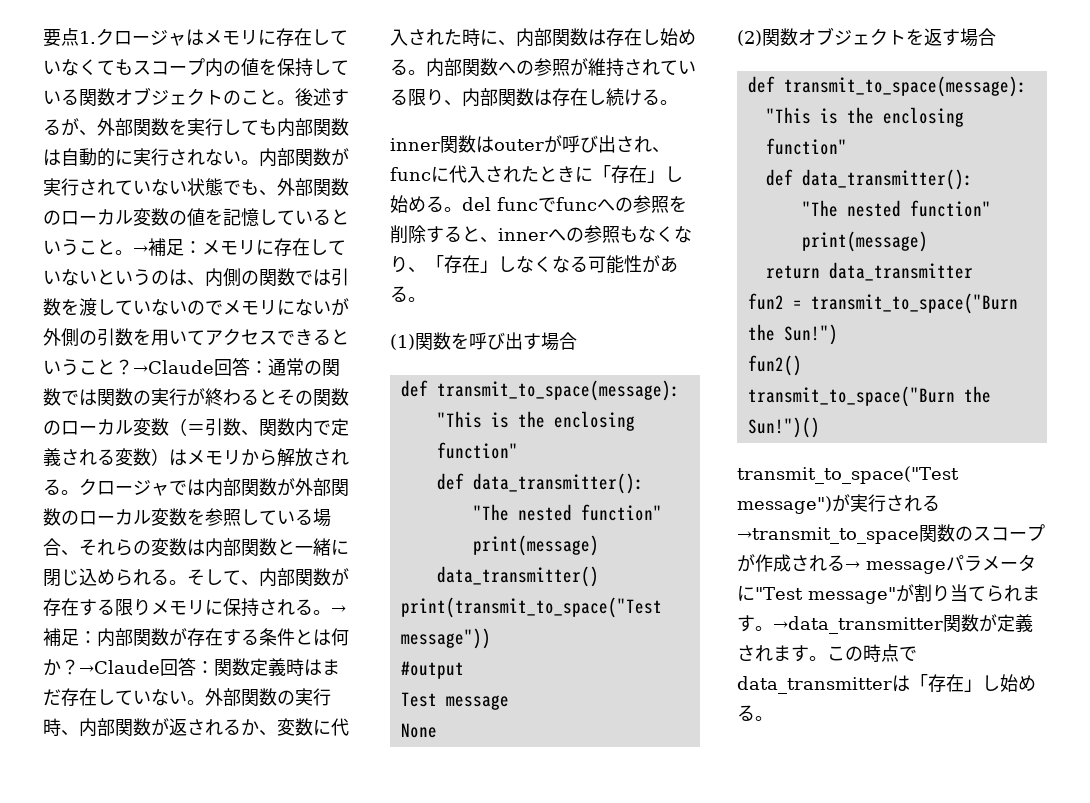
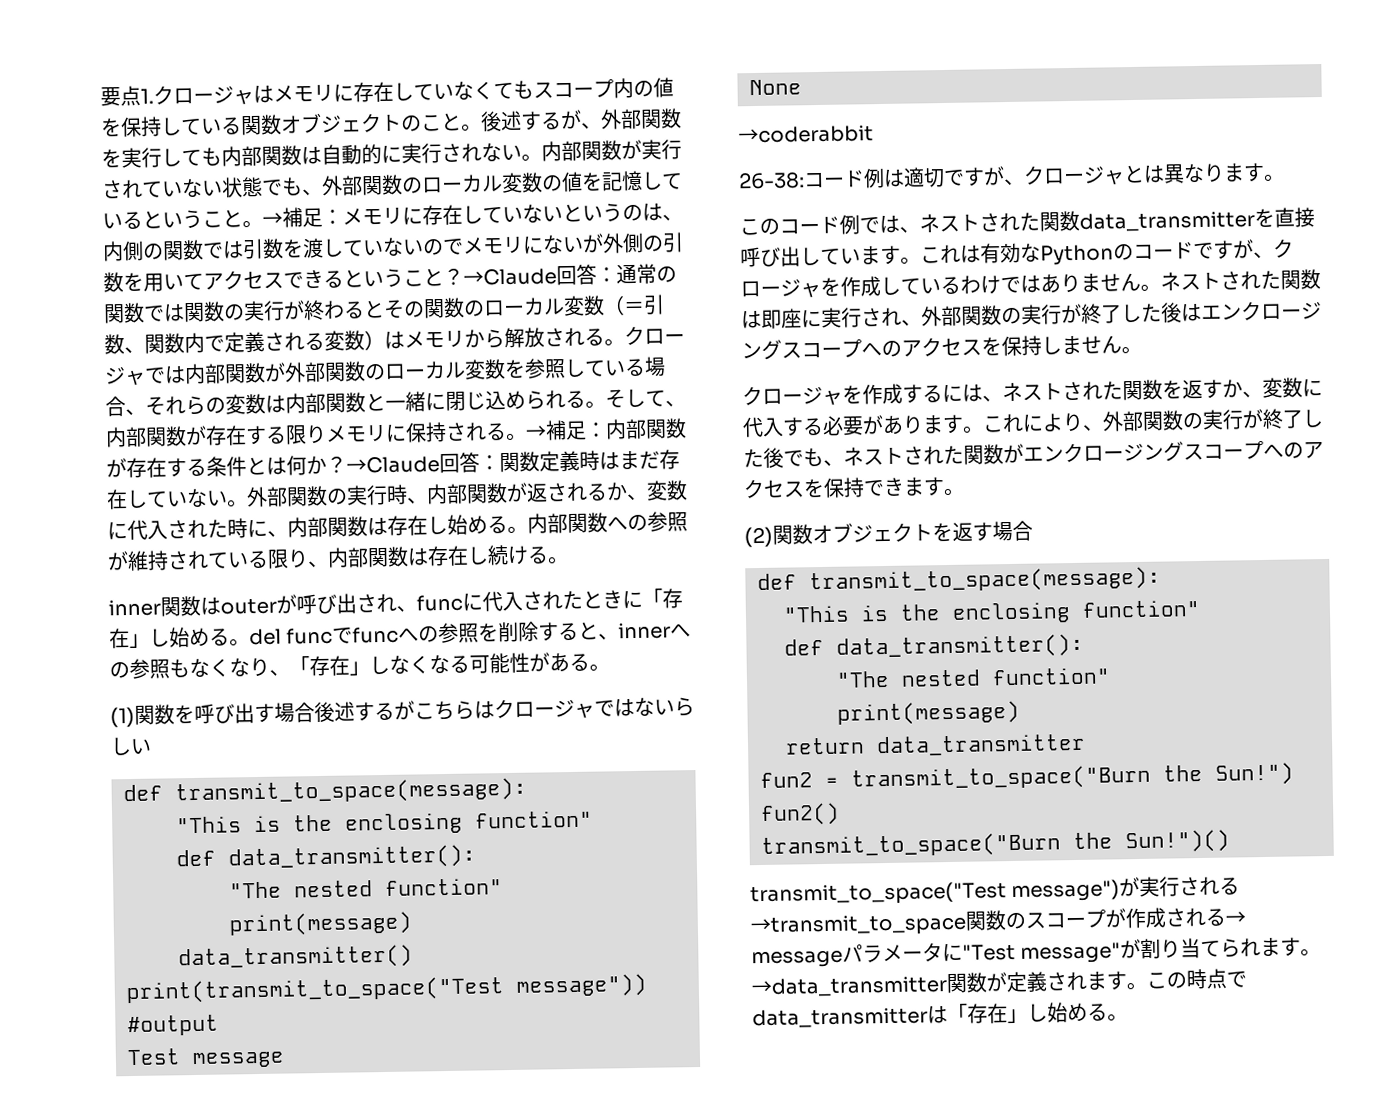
(577, 341) none -> [314,697,695,723] [110,736,152,756] 後述するがこちらはクロージャではないらしい
(437, 730) none -> [738,125,874,144] [738,162,1285,190] [739,207,1315,236] [740,238,1294,268] [740,269,1321,298] [741,300,1322,329] [741,335,1142,360] [742,377,1323,406] [742,408,1324,438] [743,440,1324,468] [743,477,965,499] // →coderabbit // 26-38:コード例は適切ですが、クロージャとは異なります。 // このコード例では、ネストされた関数data_transmitterを直接呼び出しています。これは有効なPythonのコードですが、クロージャを作成しているわけではありません。ネストされた関数は即座に実行され、外部関数の実行が終了した後はエンクロージングスコープへのアクセスを保持しません。 // クロージャを作成するには、ネストされた関数を返すか、変数に代入する必要があります。これにより、外部関数の実行が終了した後でも、ネストされた関数がエンクロージングスコープへのアクセスを保持できます。

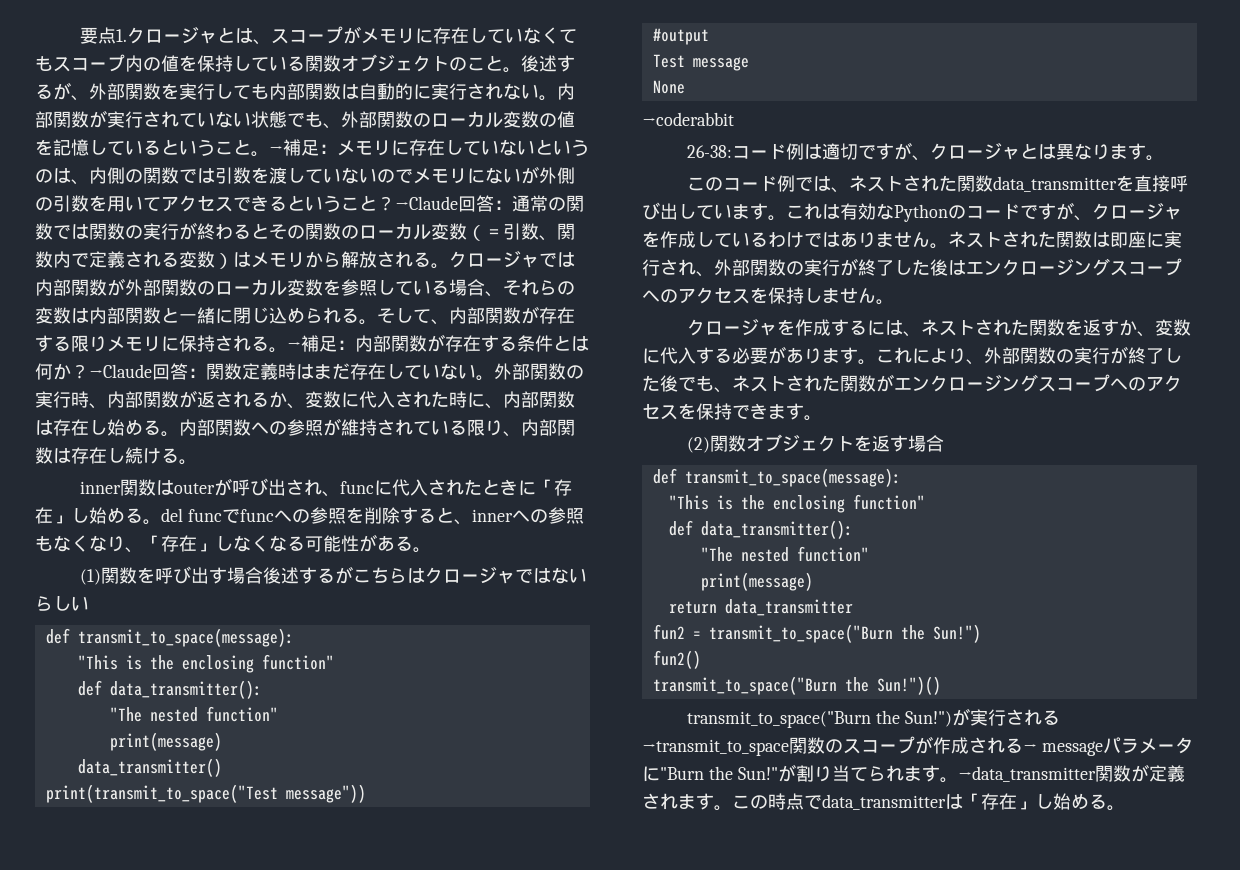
[253,84,274,103] は -> [217,26,362,45] とは、スコープが
[750,879,1121,907] transmit_to_space("Test message") -> [687,710,952,728] transmit_to_space("Burn the Sun!")
[962,942,1122,964] "Test message" -> [660,766,778,780] "Burn the Sun!"

